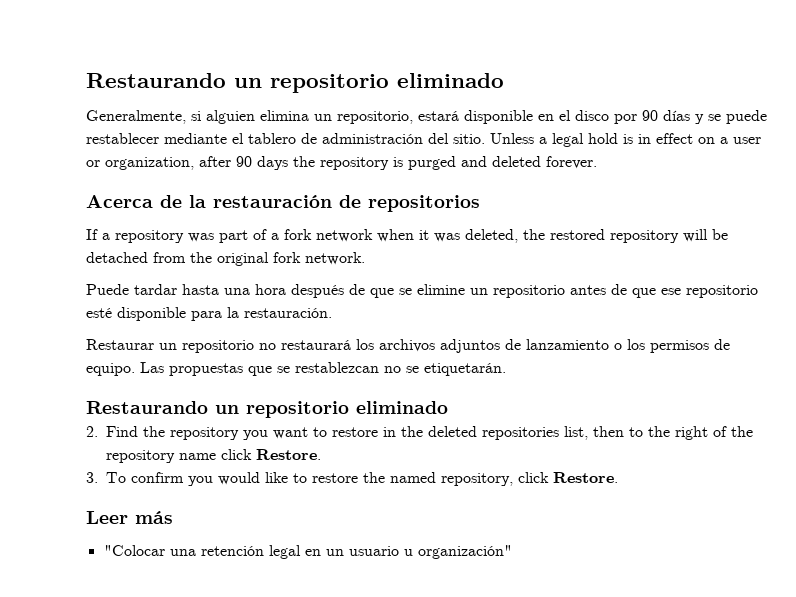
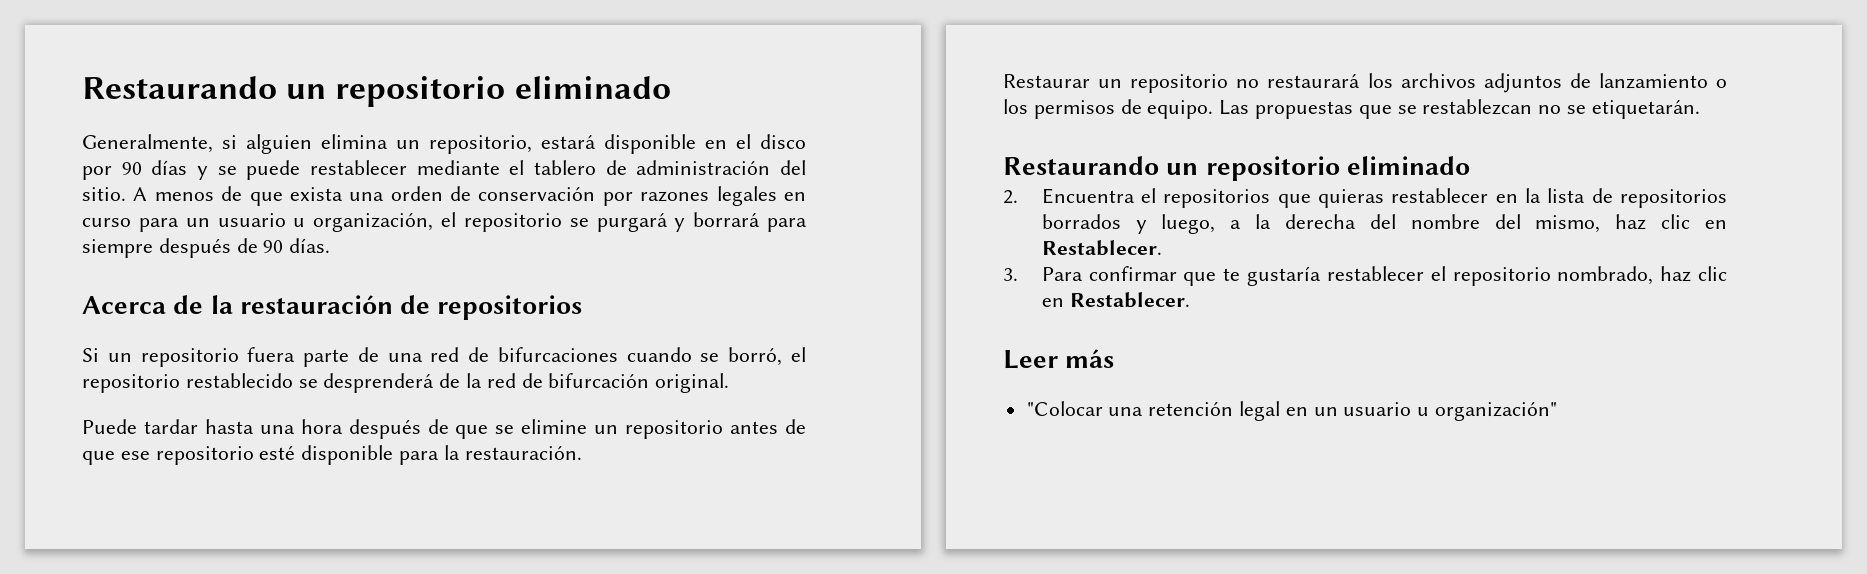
[490,133,761,147] [86,156,597,170] Unless a legal hold is in effect on a user or organization, after 90 days the repository is purged and deleted forever. -> [133,186,806,206] [82,212,807,232] [82,238,331,258] A menos de que exista una orden de conservación por razones legales en curso para un usuario u organización, el repositorio se purgará y borrará para siempre después de 90 días.
[86,229,728,243] [86,252,365,266] If a repository was part of a fork network when it was deleted, the restored repository will be detached from the original fork network. -> [82,347,806,367] [82,373,730,393] Si un repositorio fuera parte de una red de bifurcaciones cuando se borró, el repositorio restablecido se desprenderá de la red de bifurcación original.
[106,426,753,440] [106,449,321,463] [86,472,618,486] Find the repository you want to restore in the deleted repositories list, then to the right of the repository name click Restore. // 3. To confirm you would like to restore the named repository, click Restore. -> [1041,188,1727,208] [1041,214,1727,234] [1041,240,1162,256] [1003,266,1727,286] [1041,292,1190,308] Encuentra el repositorios que quieras restablecer en la lista de repositorios borrados y luego, a la derecha del nombre del mismo, haz clic en Restablecer. // 3. Para confirmar que te gustaría restablecer el repositorio nombrado, haz clic en Restablecer.

